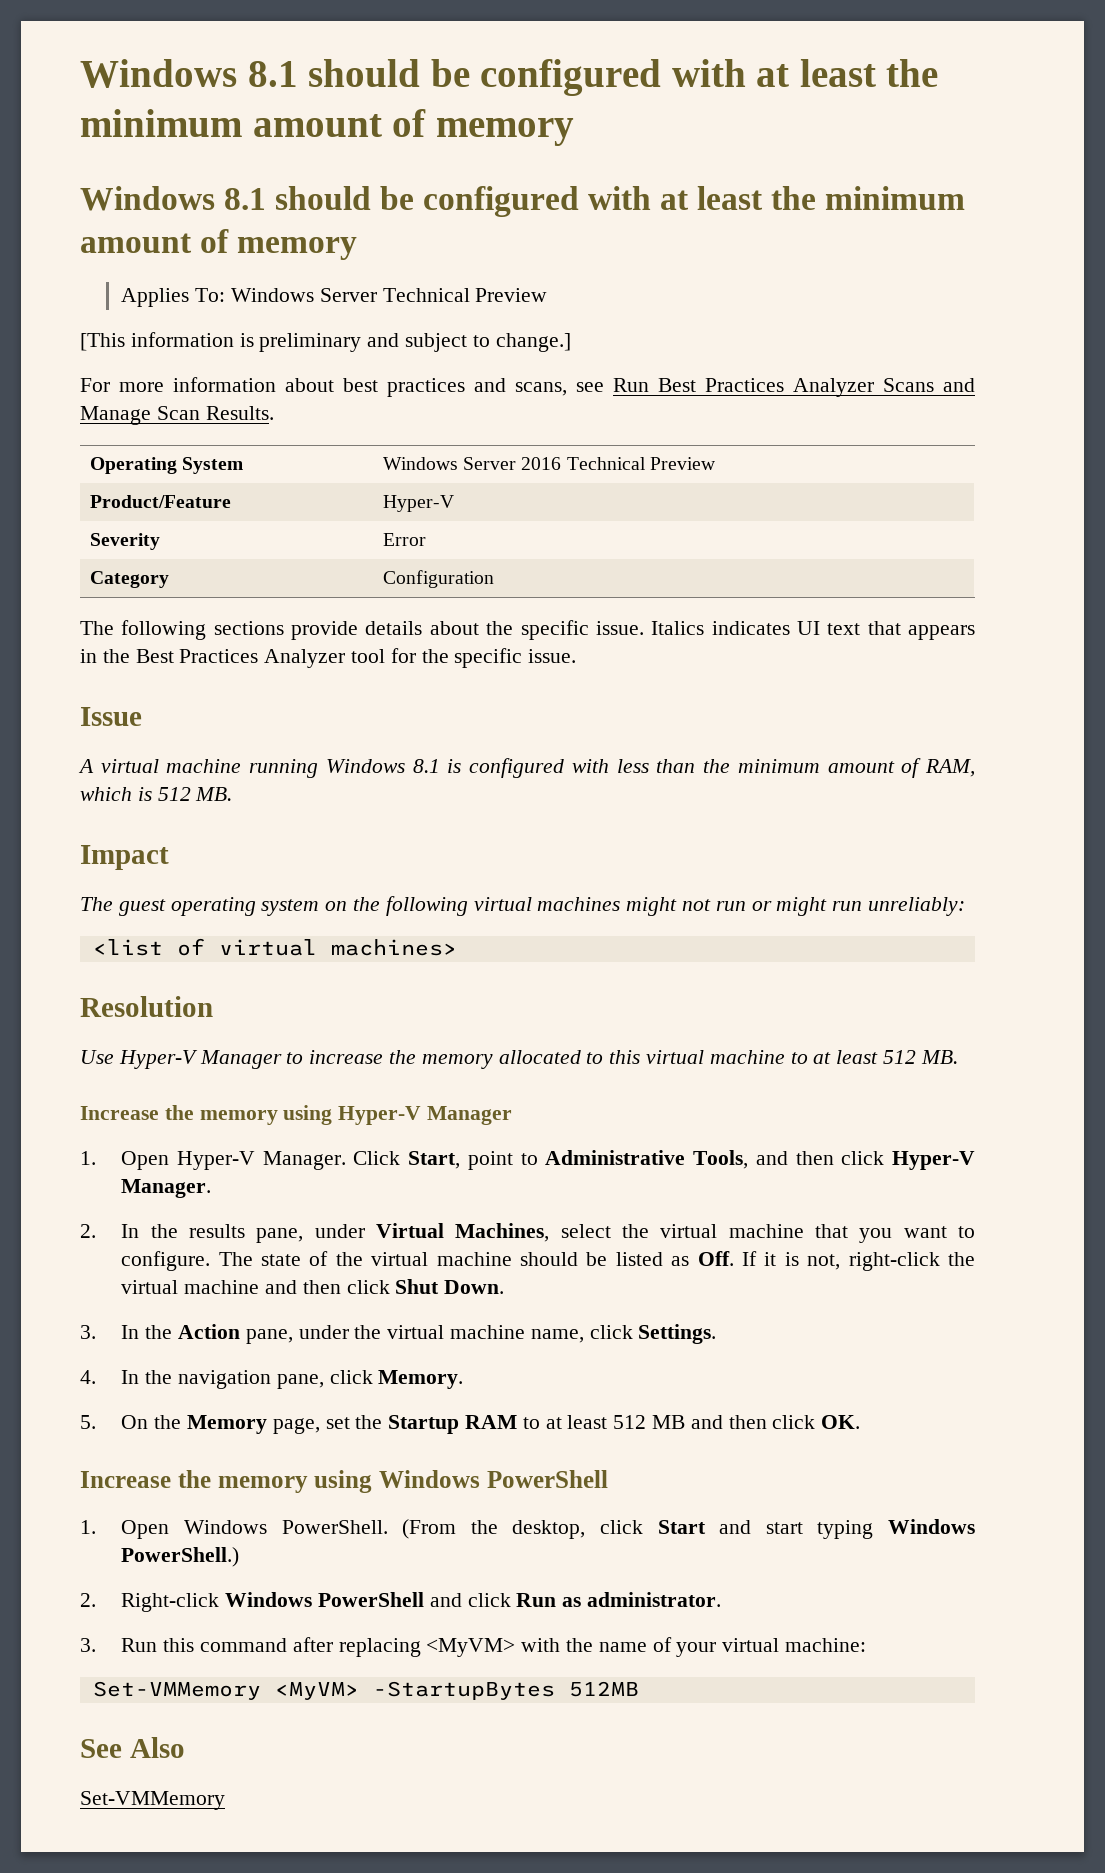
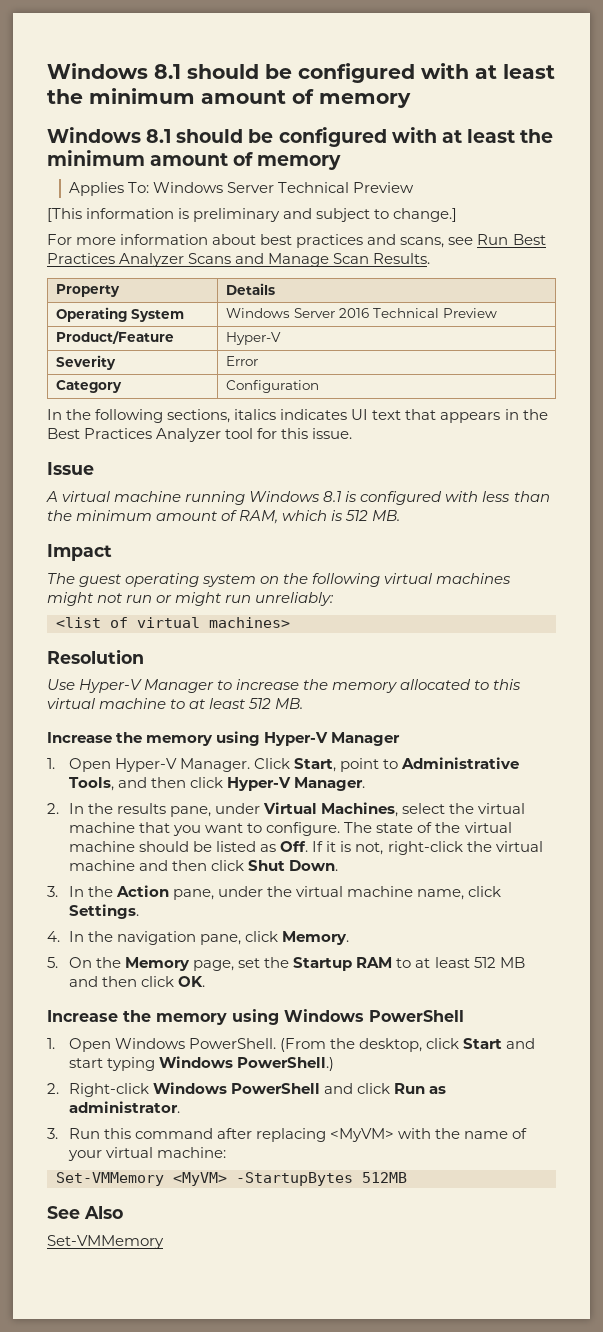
(274, 413) none -> [55,284,120,297] [225,283,275,295] // Property | Details
[80,620,705,640] The following sections provide details about the specific issue. Italics -> [47,409,277,423] In the following sections, italics
[421,648,523,668] the specific -> [281,428,309,439] this

